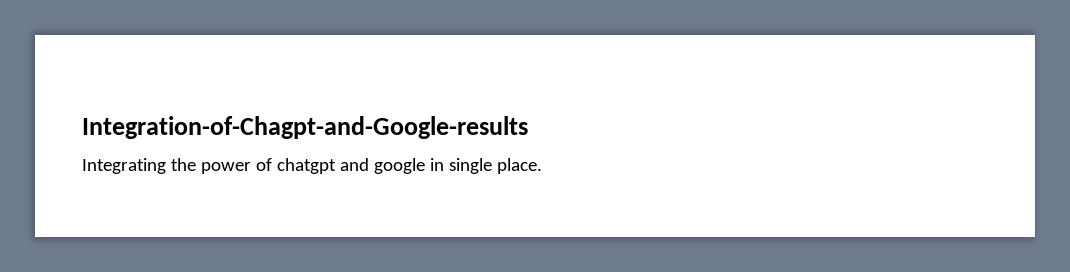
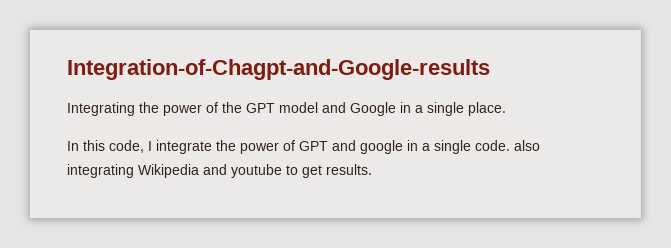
[276,158,542,174] chatgpt and google in single place. -> [222,102,506,116] [67,140,540,154] [67,164,372,178] the GPT model and Google in a single place. // In this code, I integrate the power of GPT and google in a single code. also integrating Wikipedia and youtube to get results.

